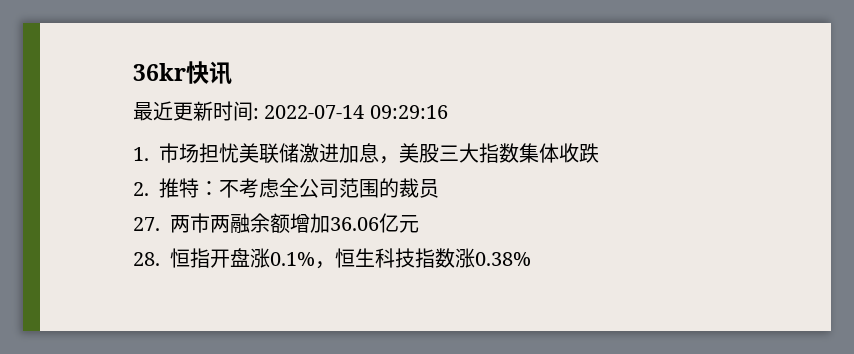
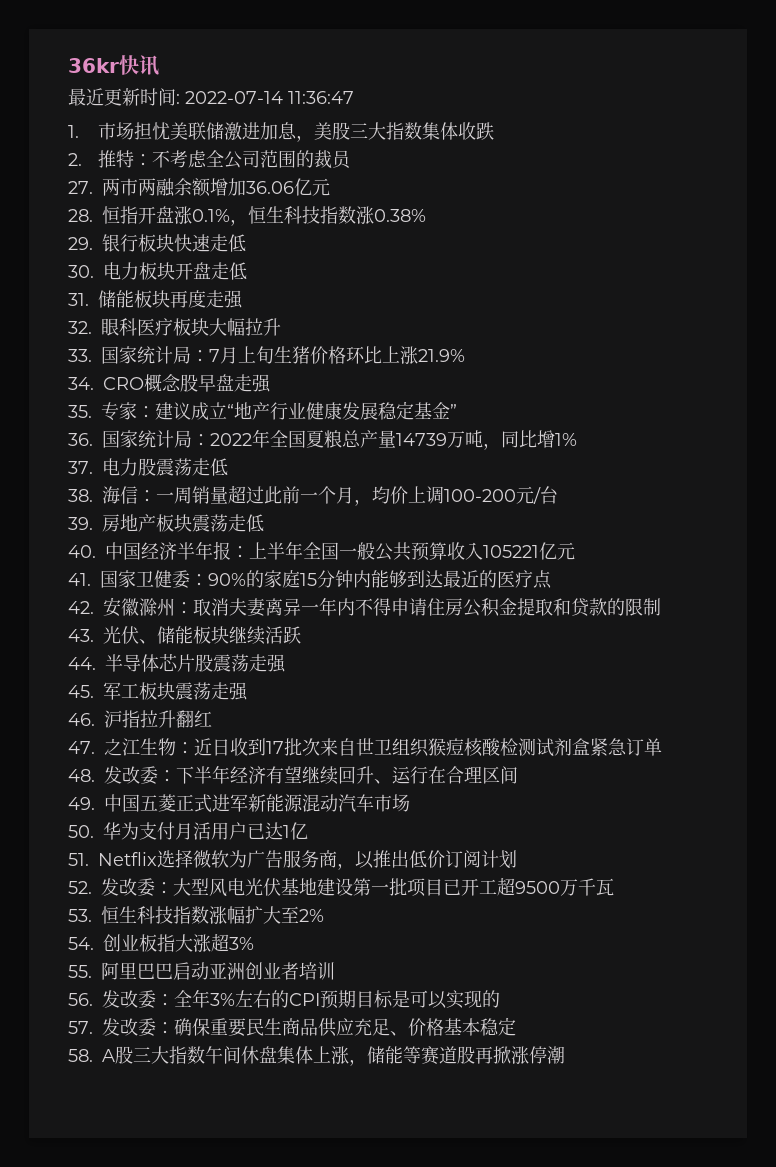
[369,105,448,119] 09:29:16 -> [288,91,354,104] 11:36:47
(531, 259) none -> [68,234,246,252] [68,262,247,280] [68,290,243,309] [68,318,281,336] [68,346,465,364] [68,374,271,393] [68,401,457,421] [68,429,577,450] [68,458,228,476] [68,485,558,506] [68,514,264,532] [68,541,575,561] [68,570,552,589] [68,597,661,617] [68,626,301,645] [68,654,286,673] [68,682,248,701] [68,710,212,728] [68,738,662,757] [68,765,518,785] [68,794,410,813] [68,822,308,840] [68,849,517,870] [68,877,614,897] [68,906,324,924] [68,933,254,952] [68,962,335,980] [68,989,500,1009] [68,1017,516,1037] [68,1046,565,1066] // 29.银行板块快速走低 // 30.电力板块开盘走低 // 31.储能板块再度走强 // 32.眼科医疗板块大幅拉升 // 33.国家统计局：7月上旬生猪价格环比上涨21.9% // 34. CRO概念股早盘走强 // 35.专家：建议成立“地产行业健康发展稳定基金” // 36.国家统计局：2022年全国夏粮总产量14739万吨，同比增1% // 37.电力股震荡走低 // 38.海信：一周销量超过此前一个月，均价上调100-200元/台 // 39.房地产板块震荡走低 // 40.中国经济半年报：上半年全国一般公共预算收入105221亿元 // 41.国家卫健委：90%的家庭15分钟内能够到达最近的医疗点 // 42.安徽滁州：取消夫妻离异一年内不得申请住房公积金提取和贷款的限制 // 43.光伏、储能板块继续活跃 // 44.半导体芯片股震荡走强 // 45.军工板块震荡走强 // 46.沪指拉升翻红 // 47.之江生物：近日收到17批次来自世卫组织猴痘核酸检测试剂盒紧急订单 // 48.发改委：下半年经济有望继续回升、运行在合理区间 // 49.中国五菱正式进军新能源混动汽车市场 // 50.华为支付月活用户已达1亿 // 51. Netflix选择微软为广告服务商，以推出低价订阅计划 // 52.发改委：大型风电光伏基地建设第一批项目已开工超9500万千瓦 // 53.恒生科技指数涨幅扩大至2% // 54.创业板指大涨超3% // 55.阿里巴巴启动亚洲创业者培训 // 56.发改委：全年3%左右的CPI预期目标是可以实现的 // 57.发改委：确保重要民生商品供应充足、价格基本稳定 // 58. A股三大指数午间休盘集体上涨，储能等赛道股再掀涨停潮

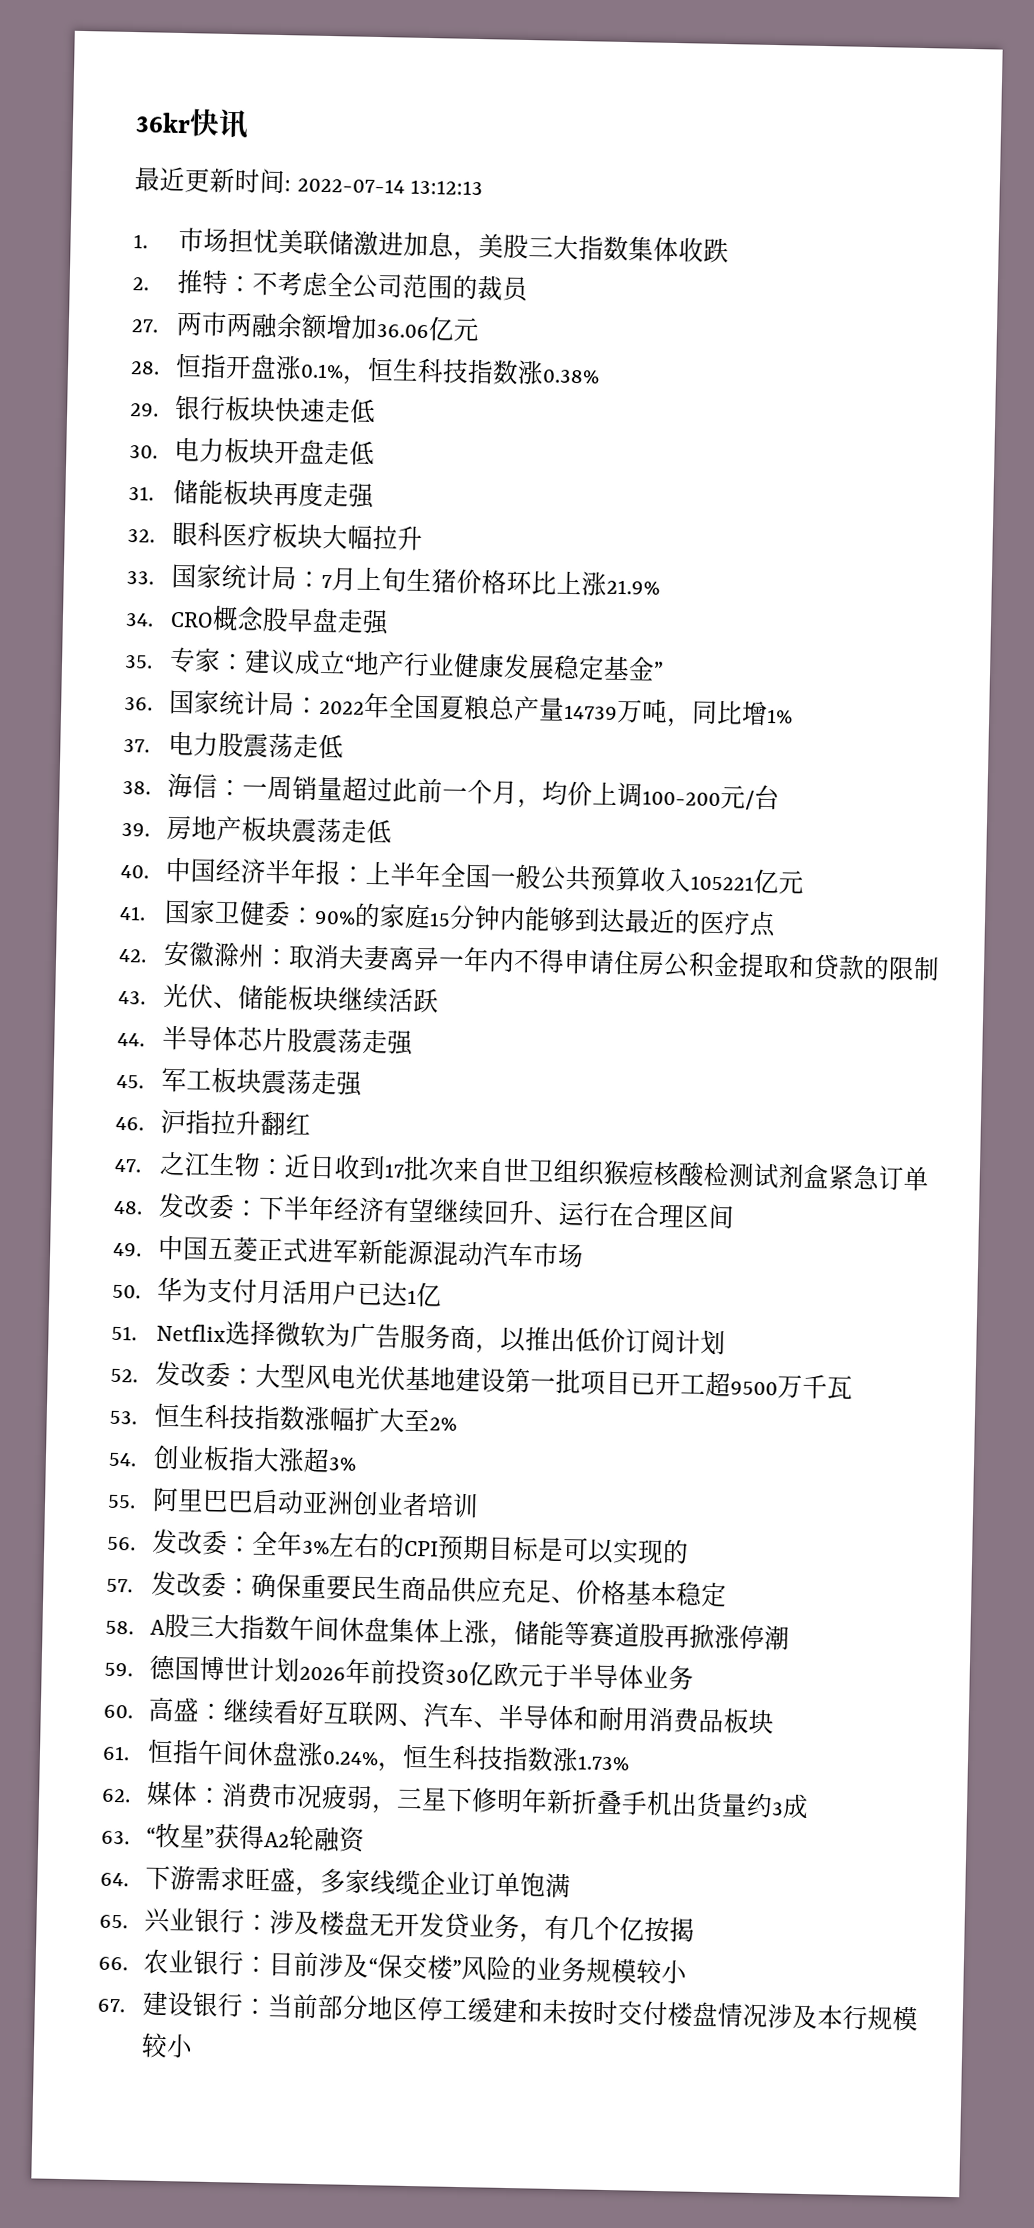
[288,91,354,104] 11:36:47 -> [410,179,484,196] 13:12:13
(565, 1055) none -> [104,1654,694,1691] [103,1696,775,1735] [102,1738,630,1772] [101,1780,809,1820] [101,1822,365,1854] [100,1865,571,1899] [99,1907,695,1944] [98,1948,687,1985] [97,1990,919,2032] [140,2032,193,2059] // 59.德国博世计划2026年前投资30亿欧元于半导体业务 // 60.高盛：继续看好互联网、汽车、半导体和耐用消费品板块 // 61.恒指午间休盘涨0.24%，恒生科技指数涨1.73% // 62.媒体：消费市况疲弱，三星下修明年新折叠手机出货量约3成 // 63. “牧星”获得A2轮融资 // 64.下游需求旺盛，多家线缆企业订单饱满 // 65.兴业银行：涉及楼盘无开发贷业务，有几个亿按揭 // 66.农业银行：目前涉及“保交楼”风险的业务规模较小 // 67.建设银行：当前部分地区停工缓建和未按时交付楼盘情况涉及本行规模较小

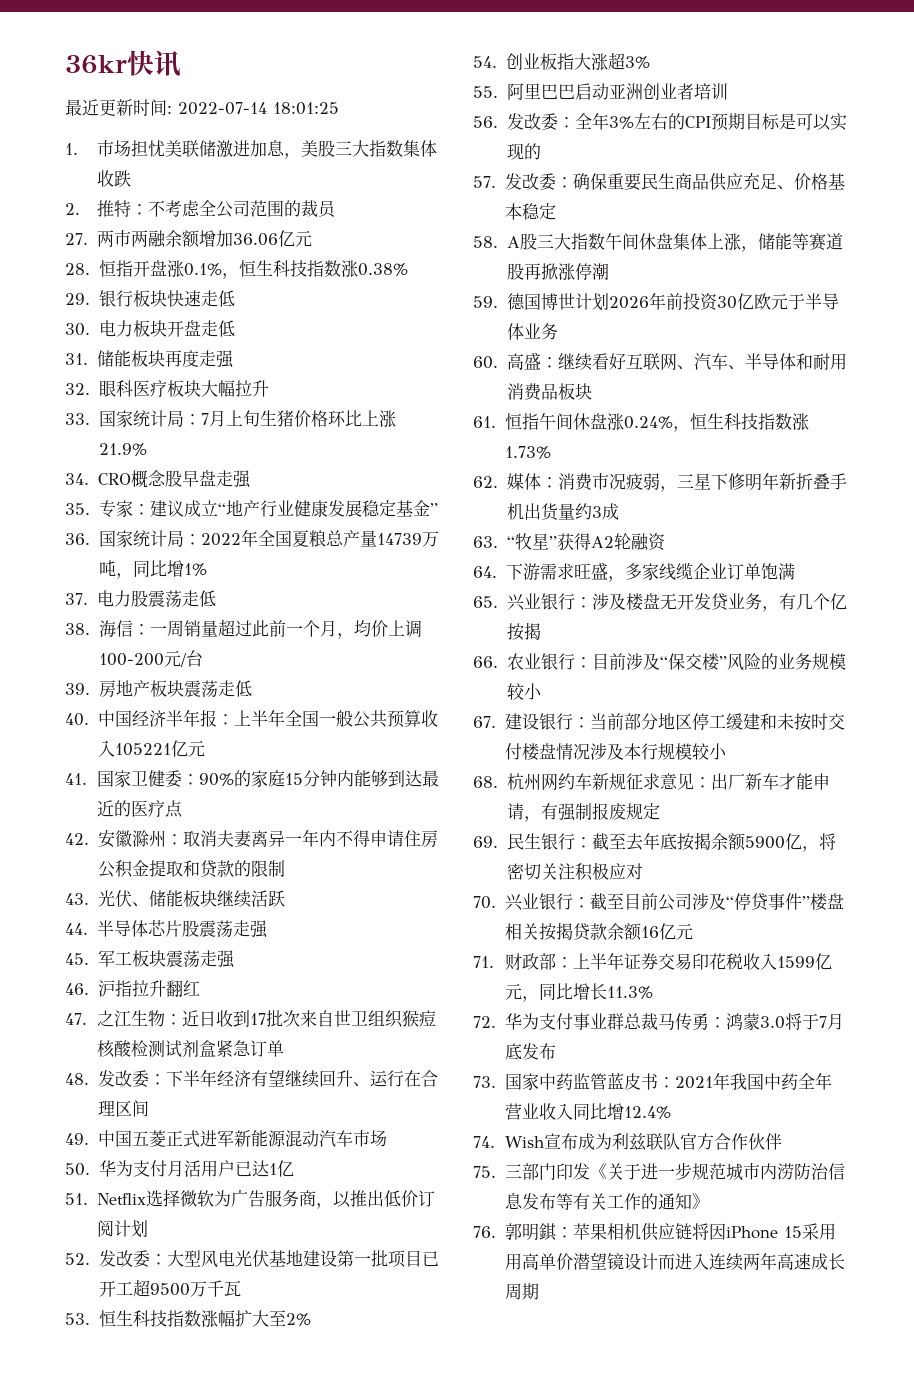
[410,179,484,196] 13:12:13 -> [273,102,339,115] 18:01:25
(193, 2046) none -> [473,773,830,791] [506,803,660,822] [473,832,836,852] [506,862,643,881] [473,893,845,911] [505,922,694,941] [473,952,833,970] [505,983,654,1002] [473,1013,845,1031] [505,1043,557,1060] [473,1072,833,1091] [505,1103,672,1120] [473,1133,783,1151] [473,1162,846,1181] [505,1193,710,1210] [473,1223,837,1241] [505,1252,846,1271] [505,1283,540,1300] // 68.杭州网约车新规征求意见：出厂新车才能申请，有强制报废规定 // 69.民生银行：截至去年底按揭余额5900亿，将密切关注积极应对 // 70.兴业银行：截至目前公司涉及“停贷事件”楼盘相关按揭贷款余额16亿元 // 71.财政部：上半年证券交易印花税收入1599亿元，同比增长11.3% // 72.华为支付事业群总裁马传勇：鸿蒙3.0将于7月底发布 // 73.国家中药监管蓝皮书：2021年我国中药全年营业收入同比增12.4% // 74. Wish宣布成为利兹联队官方合作伙伴 // 75.三部门印发《关于进一步规范城市内涝防治信息发布等有关工作的通知》 // 76.郭明錤：苹果相机供应链将因iPhone 15采用用高单价潜望镜设计而进入连续两年高速成长周期

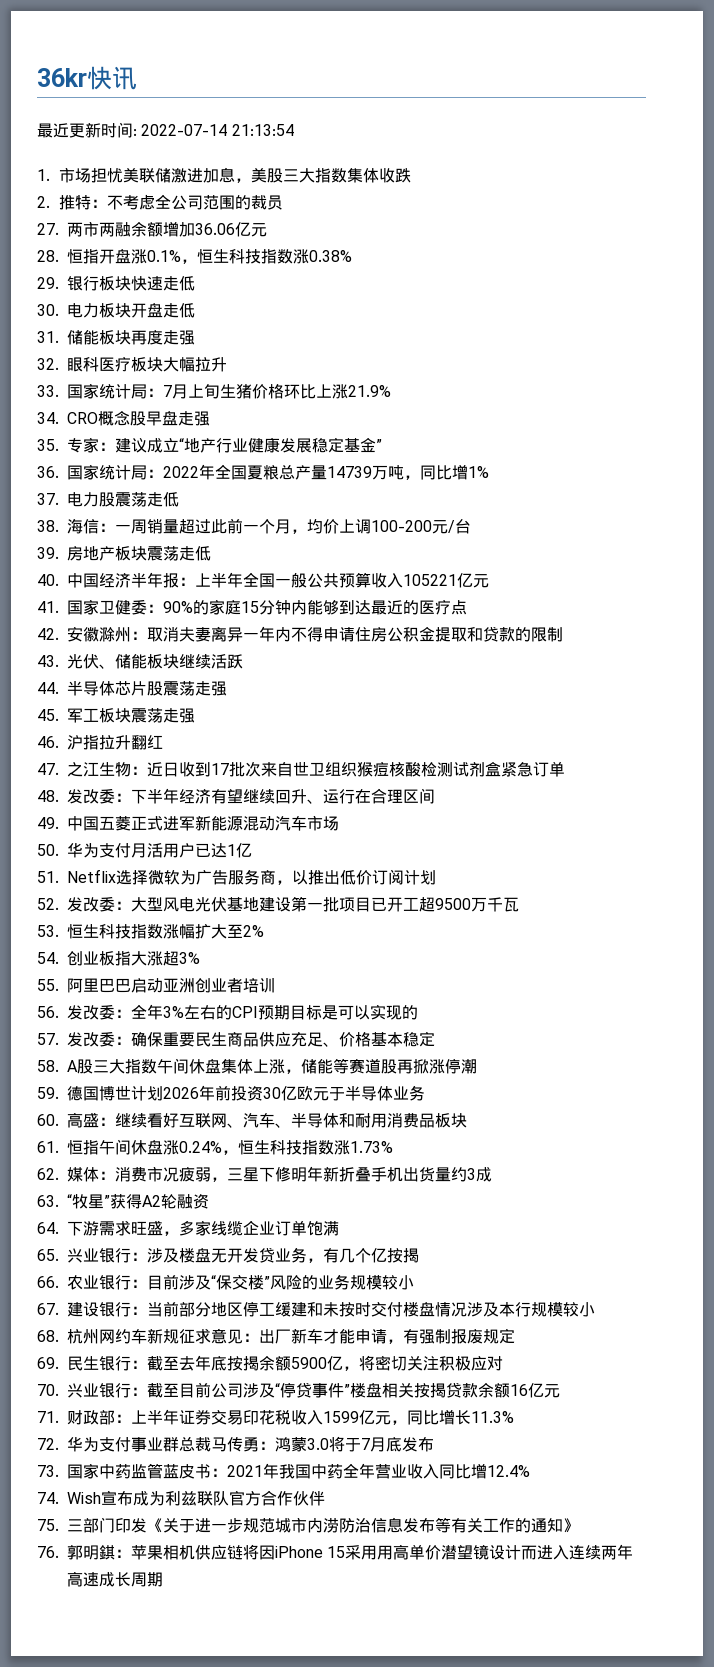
[273,102,339,115] 18:01:25 -> [231,124,294,136] 21:13:54

